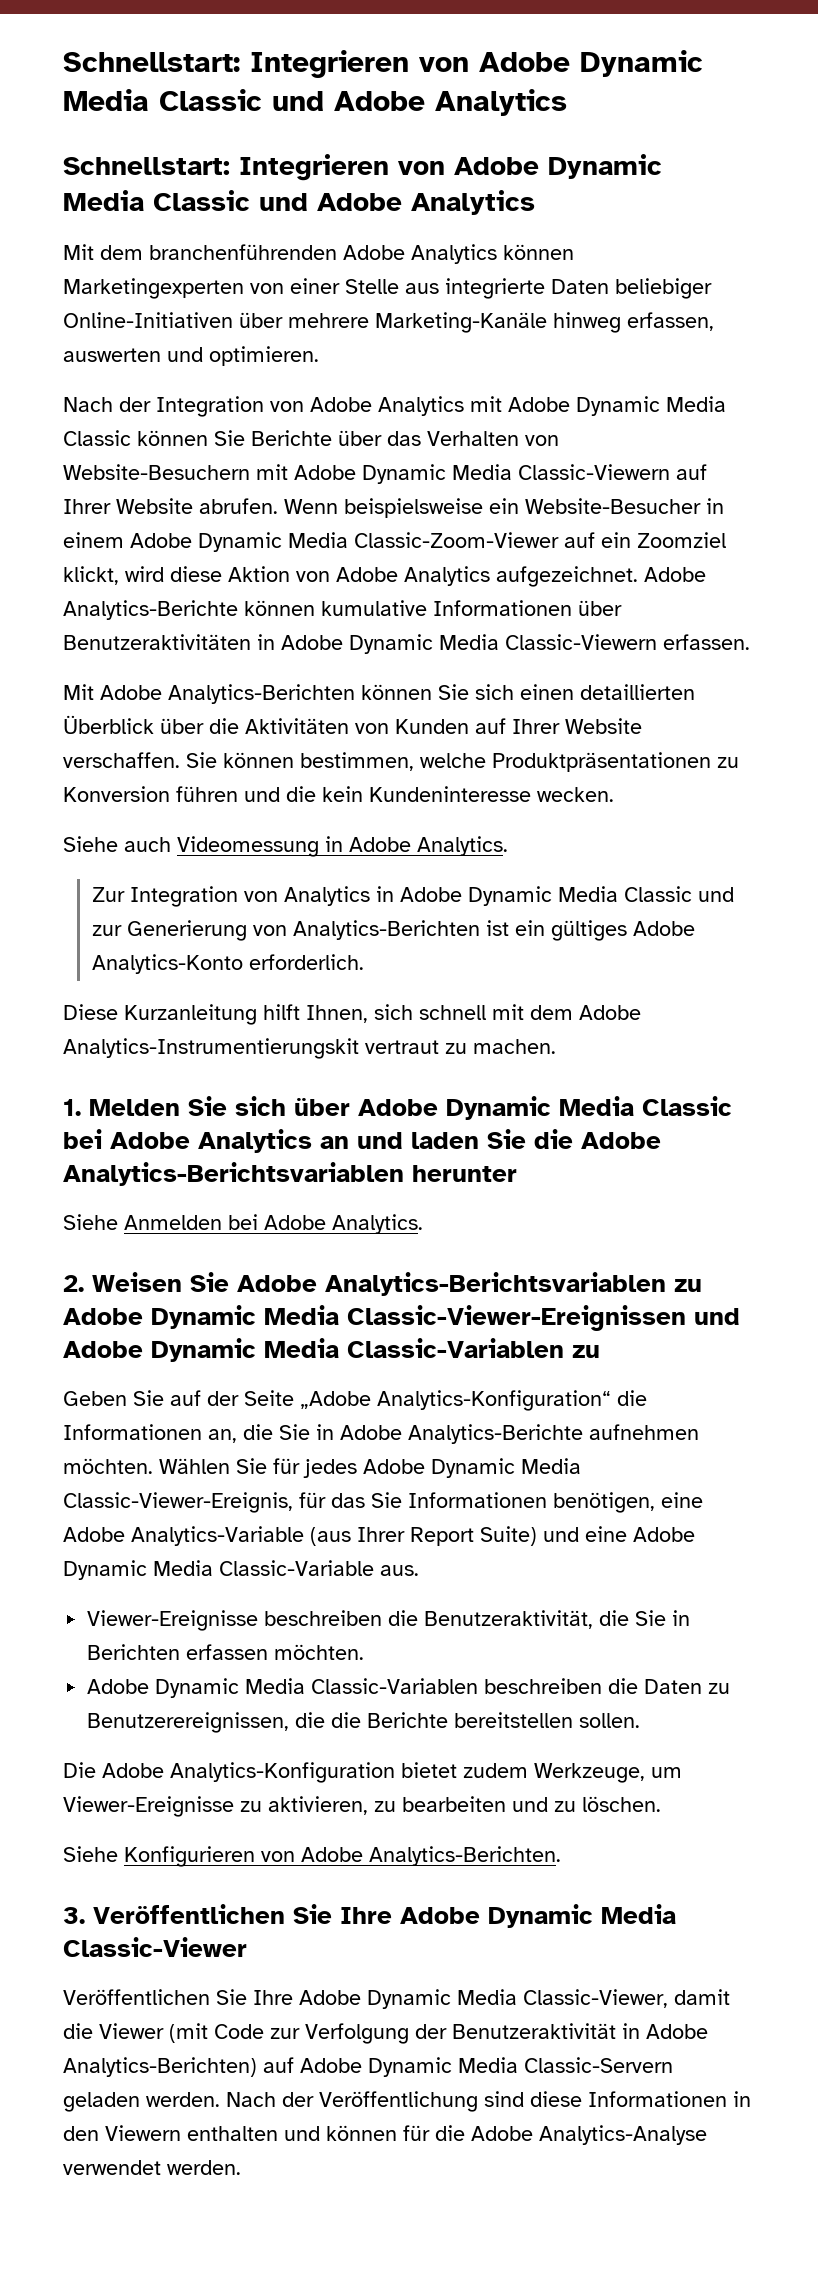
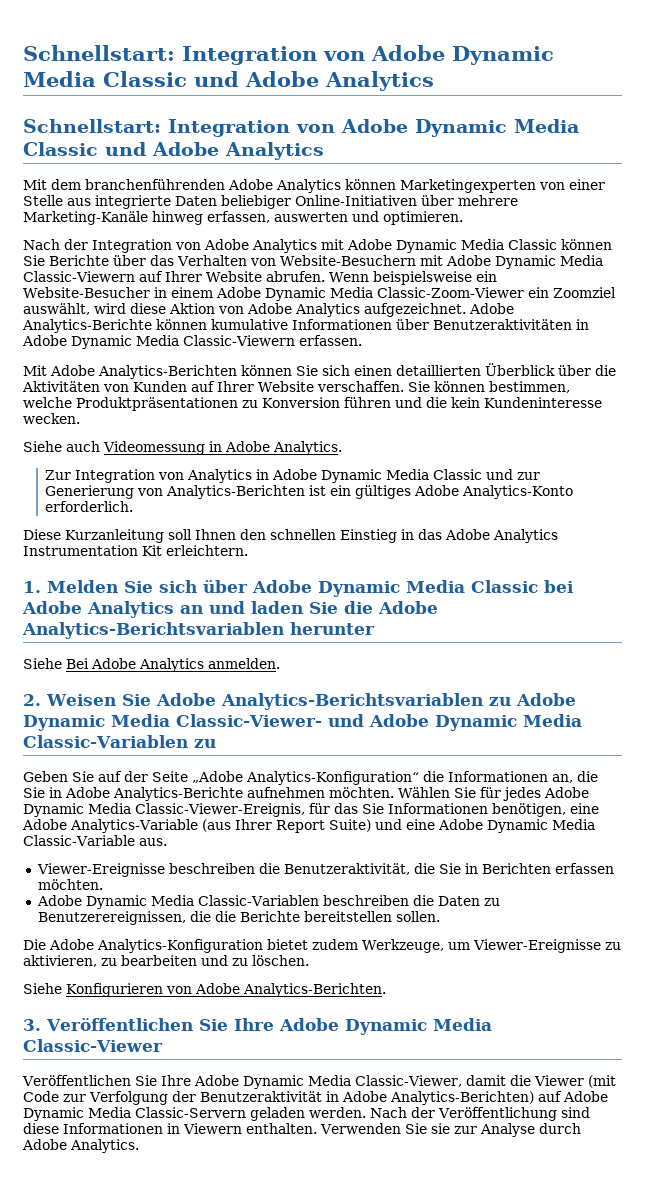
[63,50,409,78] Schnellstart: Integrieren -> [23,45,317,65] Schnellstart: Integration
[239,154,389,181] Integrieren -> [168,119,290,137] Integration
[564,532,595,548] auf -> (524, 292) none
[63,566,119,585] klickt, -> [23,303,90,315] auswählt,
[263,1004,641,1023] [63,1038,556,1059] hilft Ihnen, sich schnell mit dem Adobe Analytics-Instrumentierungskit vertraut zu machen. -> [168,529,558,543] [23,545,248,556] soll Ihnen den schnellen Einstieg in das Adobe Analytics Instrumentation Kit erleichtern.
[124,1214,423,1234] Anmelden bei Adobe Analytics. -> [66,658,280,672] Bei Adobe Analytics anmelden.
[347,1305,686,1331] Classic-Viewer-Ereignissen -> [176,714,322,727] Classic-Viewer-
[63,2125,707,2145] [63,2160,241,2175] den Viewern enthalten und können für die Adobe Analytics-Analyse verwendet werden. -> [183,1123,581,1137] [22,1139,139,1153] Viewern enthalten. Verwenden Sie sie zur Analyse durch Adobe Analytics.

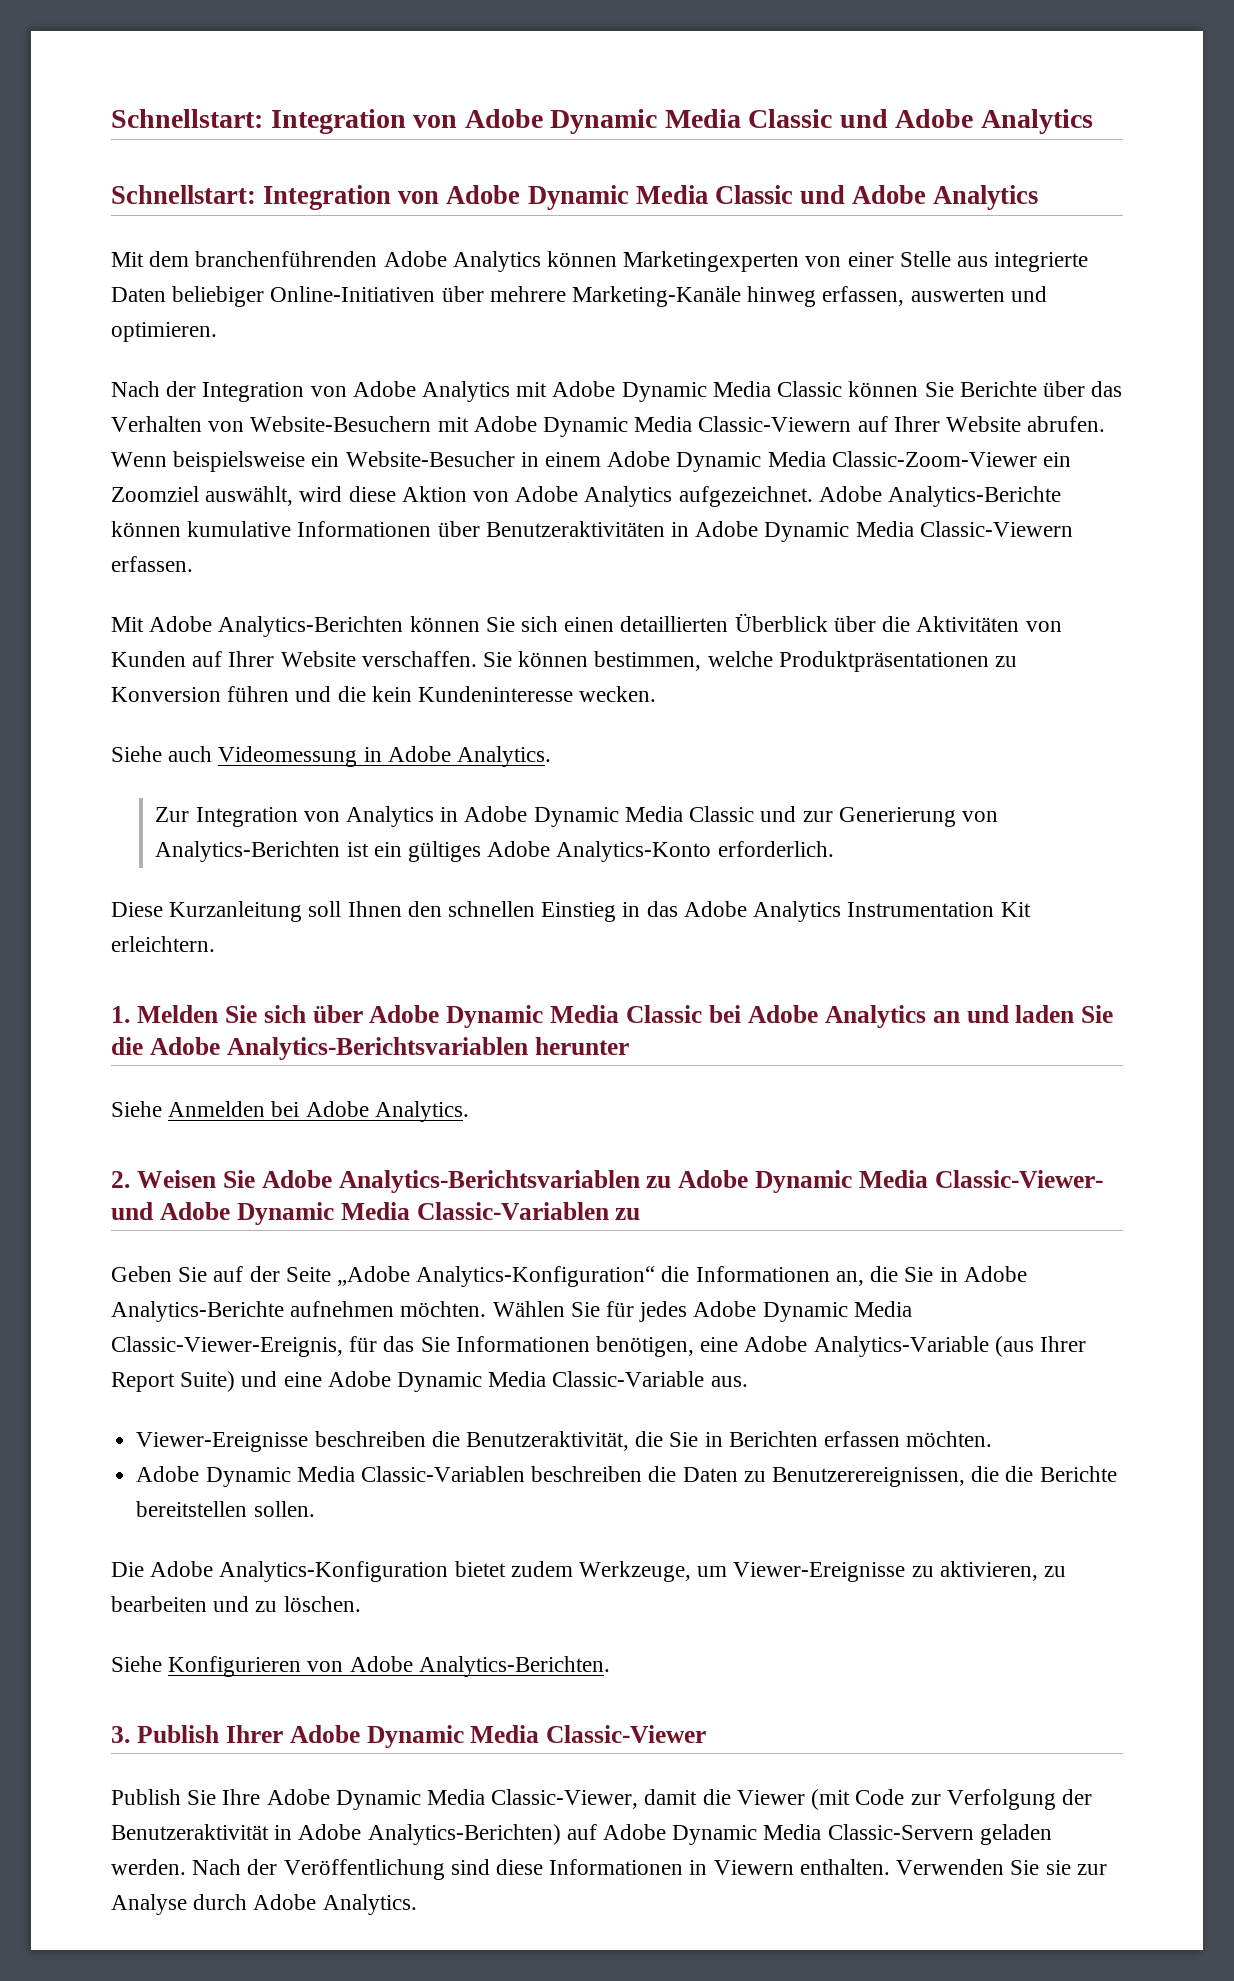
[66,658,280,672] Bei Adobe Analytics anmelden. -> [168,1101,469,1122] Anmelden bei Adobe Analytics.
[46,1018,274,1031] Veröffentlichen Sie Ihre -> [136,1725,283,1743] Publish Ihrer
[22,1075,131,1086] Veröffentlichen -> [111,1789,181,1805] Publish

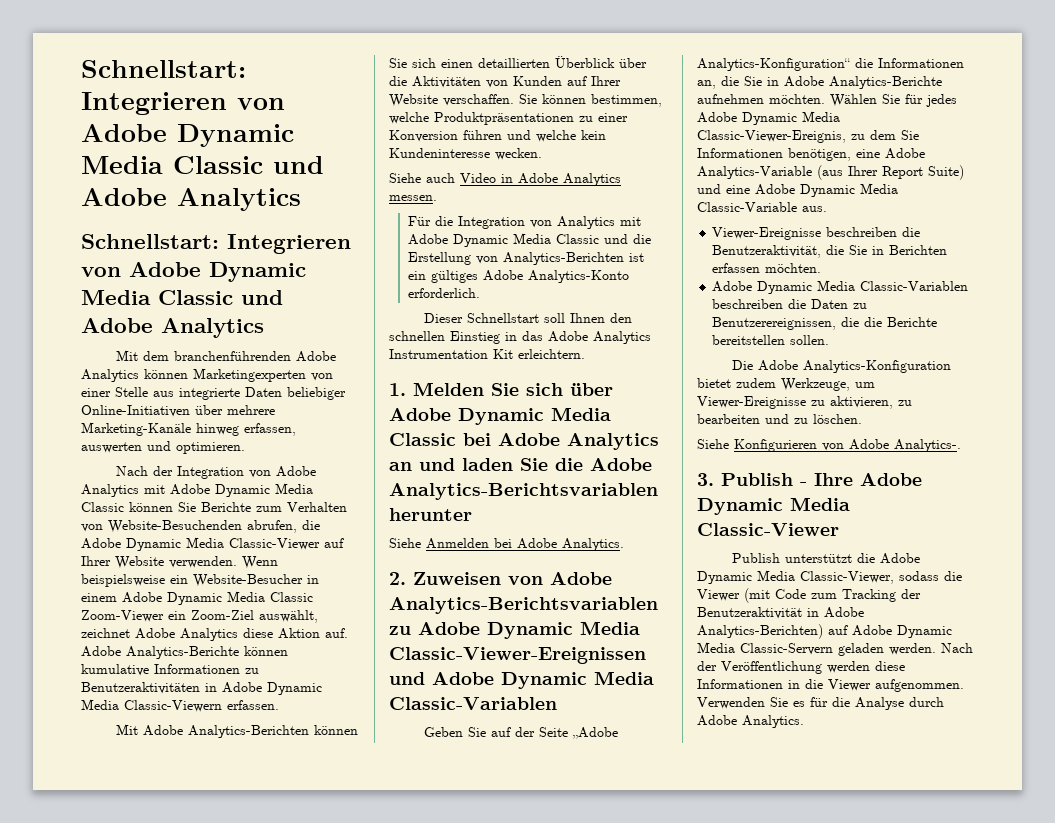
[111,109,406,134] Schnellstart: Integration -> [81,60,246,78] [81,92,227,115] Schnellstart: Integrieren
[263,185,392,210] Integration -> [227,234,351,254] Integrieren
[1042,381,1123,397] [111,416,1106,437] über das Verhalten von Website-Besuchern mit Adobe Dynamic Media Classic-Viewern auf Ihrer Website abrufen. -> [256,502,347,512] [81,520,320,533] [81,537,344,551] [81,556,237,569] zum Verhalten von Website-Besuchenden abrufen, die Adobe Dynamic Media Classic-Viewer auf Ihrer Website verwenden.
[831,451,1072,467] [111,486,813,507] Classic-Zoom-Viewer ein Zoomziel auswählt, wird diese Aktion von Adobe Analytics aufgezeichnet. -> [270,592,313,602] [81,610,318,623] [81,628,348,641] Classic Zoom-Viewer ein Zoom-Ziel auswählt, zeichnet Adobe Analytics diese Aktion auf.
[437,521,480,537] über -> [245,668,259,674] zu
(1018, 661) none -> [598,113,628,122] einer
[337,686,366,702] die -> [536,130,576,142] welche
[218,746,552,767] [155,807,190,822] Videomessung in Adobe Analytics. // Zur -> [460,173,621,186] [389,195,437,201] [408,216,454,226] Video in Adobe Analytics messen. // Für die
[440,806,956,827] in Adobe Dynamic Media Classic und zur Generierung -> [620,217,642,226] [408,233,652,247] [408,252,472,265] mit Adobe Dynamic Media Classic und die Erstellung
[111,901,303,922] Diese Kurzanleitung -> [423,313,539,323] Dieser Schnellstart
[136,1170,255,1188] Weisen Sie -> [413,572,543,585] Zuweisen von
[934,1170,1103,1188] Classic-Viewer- -> [389,647,646,664] Classic-Viewer-Ereignissen
[615,1208,641,1220] zu -> (557, 703) none
[349,1336,415,1352] für das -> [851,130,896,140] zu dem
[418,1656,610,1677] Analytics-Berichten. -> [894,439,961,452] Analytics-.
[225,1725,283,1743] Ihrer -> [800,473,853,486] - Ihre
[187,1789,261,1805] Sie Ihre -> [784,553,875,563] unterstützt die
[644,1789,698,1805] damit -> [899,571,939,581] sodass
[910,1789,1056,1810] zur Verfolgung -> [811,589,896,602] zum Tracking
[450,1859,490,1875] sind -> [827,661,870,673] werden
[713,1859,1107,1875] Viewern enthalten. Verwenden Sie sie zur -> [805,679,964,692] [697,697,850,709] die Viewer aufgenommen. Verwenden Sie es für die

